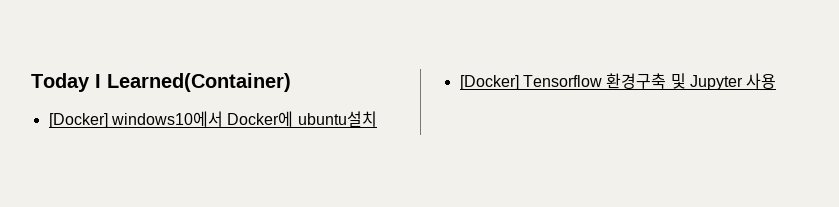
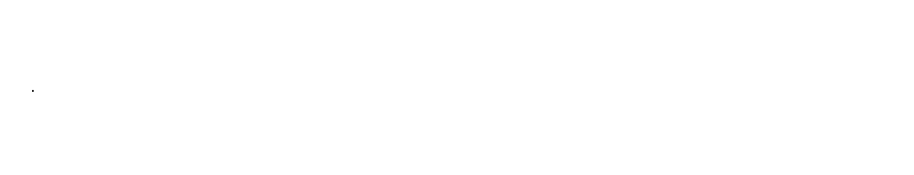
[31,73,291,92] [48,111,377,128] [459,73,777,90] Today I Learned(Container) // [Docker] windows10에서 Docker에 ubuntu설치 // [Docker] Tensorflow 환경구축 및 Jupyter 사용 -> [31,89,35,92] .

